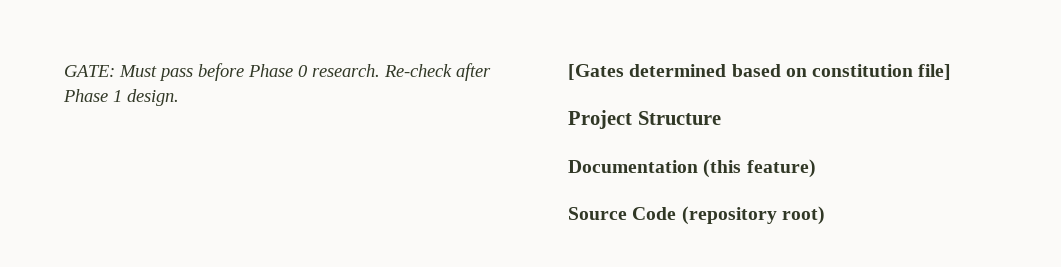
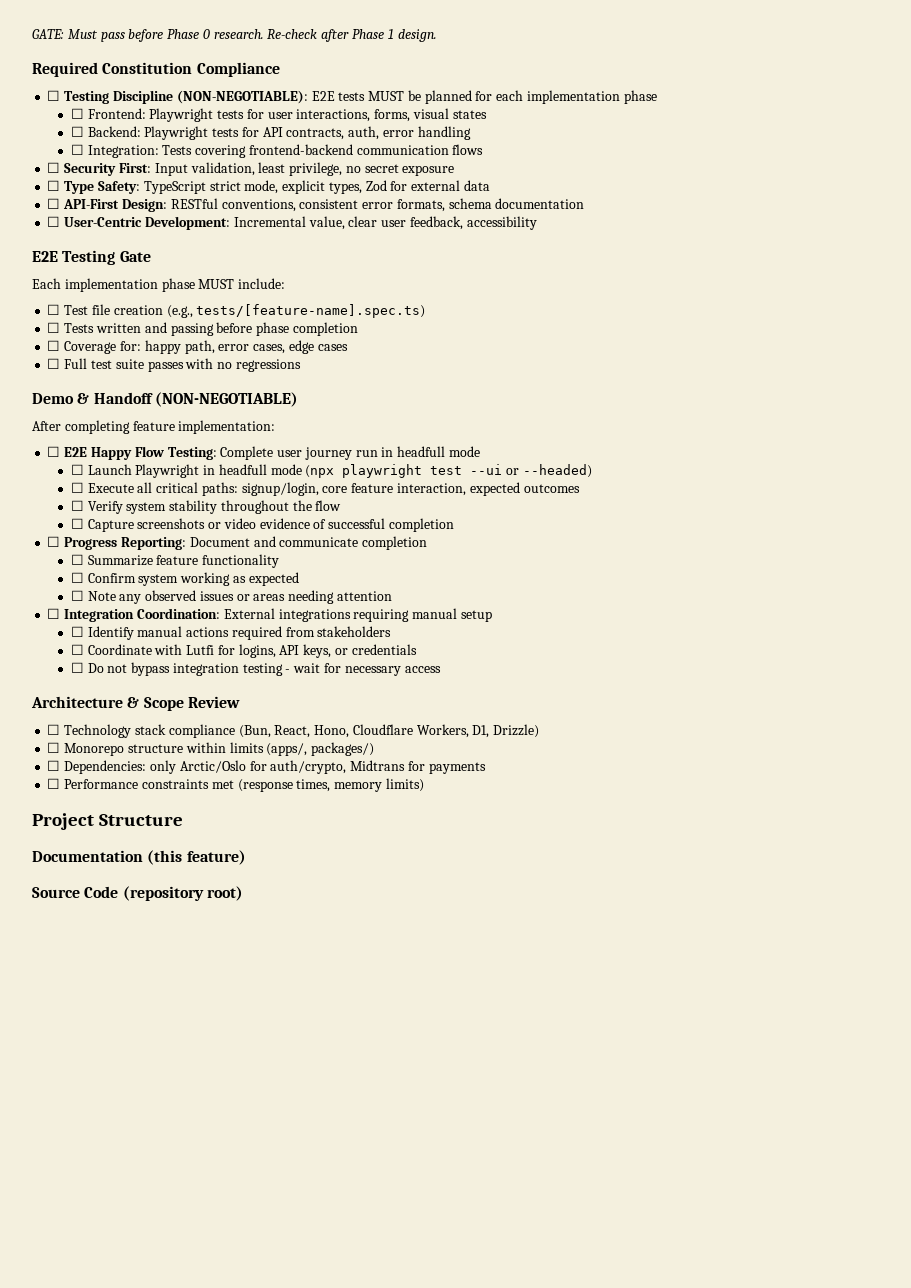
[568,64,952,80] [Gates determined based on constitution file] -> [32,62,280,77] [47,90,657,104] [70,108,487,122] [70,126,471,140] [70,144,484,158] [47,162,455,176] [47,180,490,194] [47,198,585,212] [47,216,537,230] [32,250,151,265] [32,278,286,292] [47,304,426,318] [47,322,358,336] [47,340,348,354] [47,358,301,372] [32,392,298,407] [32,420,276,434] [47,446,480,460] [70,464,593,478] [70,482,580,496] [70,500,342,514] [70,518,455,532] [47,536,428,550] [70,554,280,568] [70,572,299,586] [70,590,393,604] [47,608,492,622] [70,626,392,640] [70,644,417,658] [70,662,441,676] [31,696,240,711] [47,724,540,738] [47,742,375,756] [47,760,486,774] [47,778,424,792] Required Constitution Compliance // ☐ Testing Discipline (NON-NEGOTIABLE): E2E tests MUST be planned for each implementation phase // ☐ Frontend: Playwright tests for user interactions, forms, visual states // ☐ Backend: Playwright tests for API contracts, auth, error handling // ☐ Integration: Tests covering frontend-backend communication flows // ☐ Security First: Input validation, least privilege, no secret exposure // ☐ Type Safety: TypeScript strict mode, explicit types, Zod for external data // ☐ API-First Design: RESTful conventions, consistent error formats, schema documentation // ☐ User-Centric Development: Incremental value, clear user feedback, accessibility // E2E Testing Gate // Each implementation phase MUST include: // ☐ Test file creation (e.g., tests/[feature-name].spec.ts) // ☐ Tests written and passing before phase completion // ☐ Coverage for: happy path, error cases, edge cases // ☐ Full test suite passes with no regressions // Demo & Handoff (NON-NEGOTIABLE) // After completing feature implementation: // ☐ E2E Happy Flow Testing: Complete user journey run in headfull mode // ☐ Launch Playwright in headfull mode (npx playwright test --ui or --headed) // ☐ Execute all critical paths: signup/login, core feature interaction, expected outcomes // ☐ Verify system stability throughout the flow // ☐ Capture screenshots or video evidence of successful completion // ☐ Progress Reporting: Document and communicate completion // ☐ Summarize feature functionality // ☐ Confirm system working as expected // ☐ Note any observed issues or areas needing attention // ☐ Integration Coordination: External integrations requiring manual setup // ☐ Identify manual actions required from stakeholders // ☐ Coordinate with Lutfi for logins, API keys, or credentials // ☐ Do not bypass integration testing - wait for necessary access // Architecture & Scope Review // ☐ Technology stack compliance (Bun, React, Hono, Cloudflare Workers, D1, Drizzle) // ☐ Monorepo structure within limits (apps/, packages/) // ☐ Dependencies: only Arctic/Oslo for auth/crypto, Midtrans for payments // ☐ Performance constraints met (response times, memory limits)

